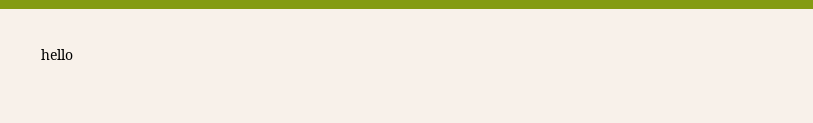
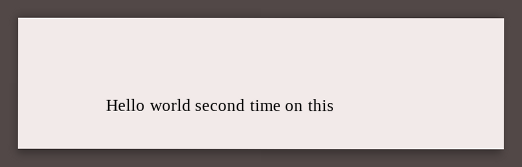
[41,49,73,60] hello -> [105,98,334,112] Hello world second time on this

